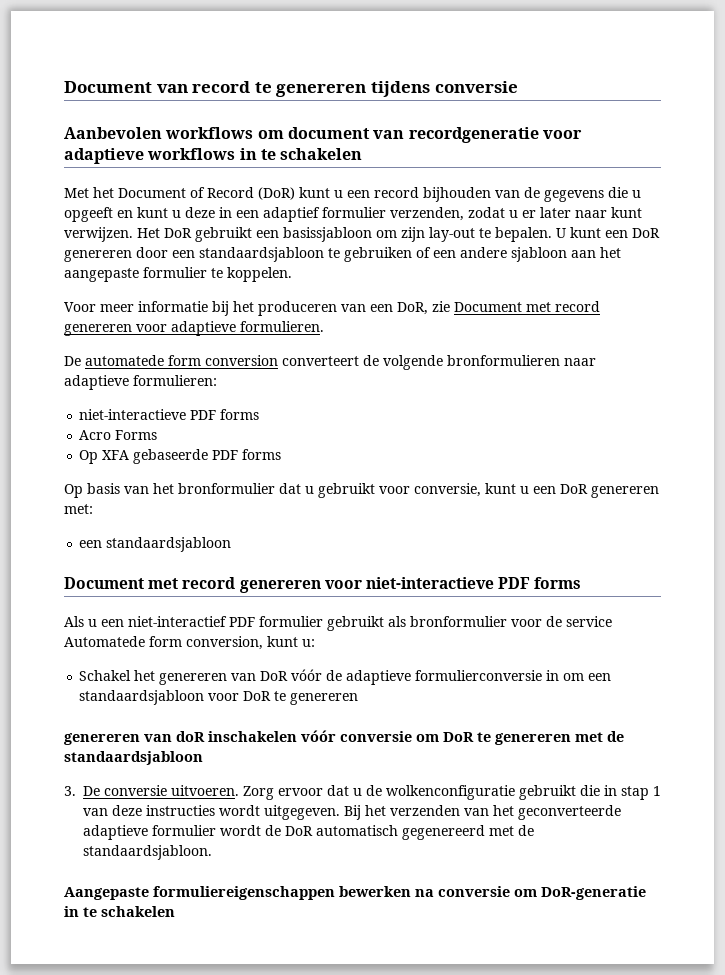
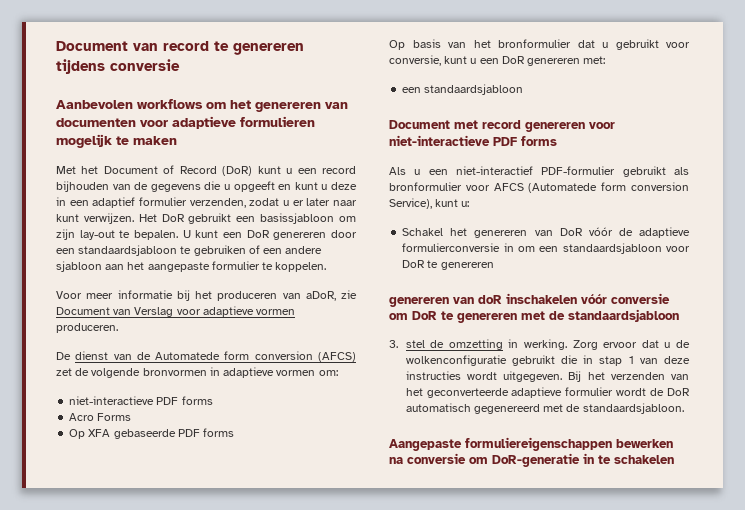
[287,127,582,143] [64,148,363,164] document van recordgeneratie voor adaptieve workflows in te schakelen -> [230,100,348,112] [56,116,315,129] [56,134,177,148] het genereren van documenten voor adaptieve formulieren mogelijk te maken
[370,301,600,315] [64,321,324,336] [64,355,596,370] [64,375,217,390] een DoR, zie Document met record genereren voor adaptieve formulieren. // De automatede form conversion converteert de volgende bronformulieren naar adaptieve formulieren: -> [305,290,357,301] [56,306,296,317] [56,323,118,333] [56,351,356,362] [56,367,338,378] aDoR, zie Document van Verslag voor adaptieve vormen produceren. // De dienst van de Automatede form conversion (AFCS) zet de volgende bronvormen in adaptieve vormen om:
[229,616,323,627] PDF formulier -> [541,166,616,175] PDF-formulier
[546,616,612,627] [64,636,263,650] de service Automatede form conversion, -> [493,182,689,193] [389,198,432,209] AFCS (Automatede form conversion Service),
[83,785,239,796] De conversie uitvoeren. -> [405,339,568,350] stel de omzetting in werking.

